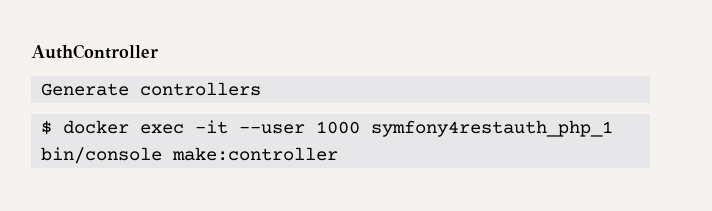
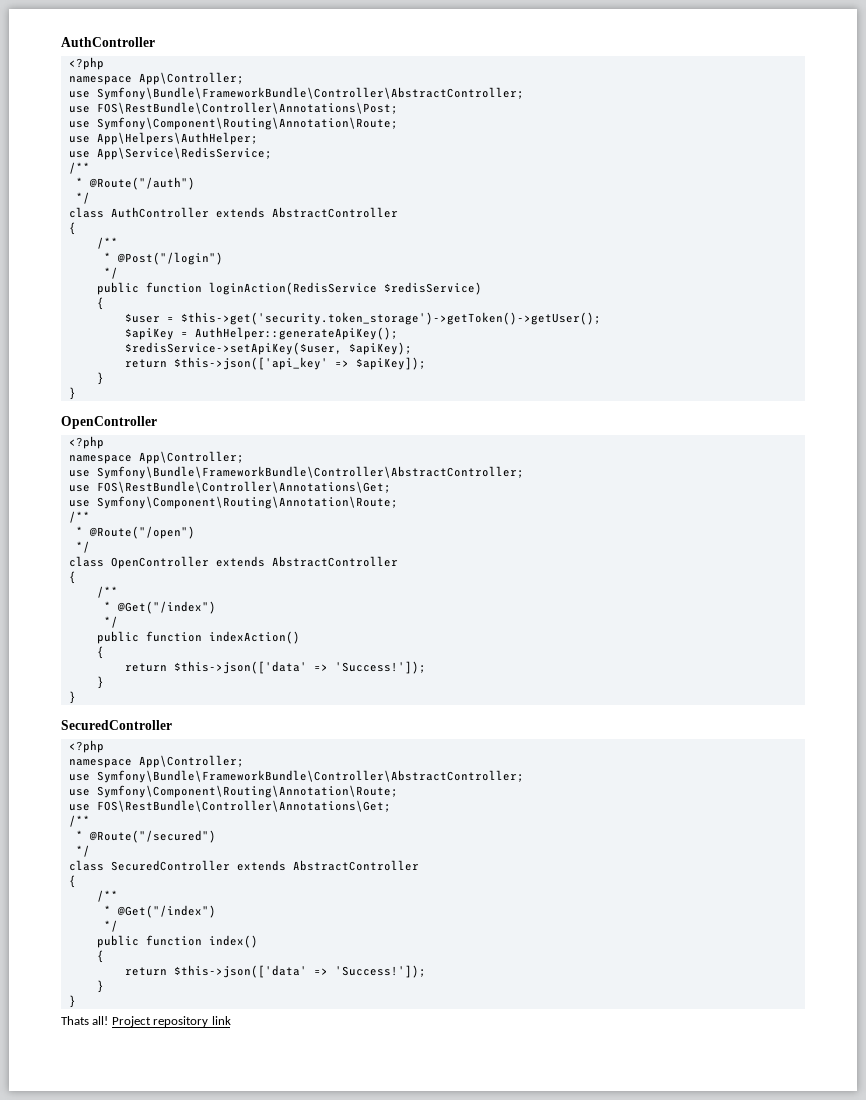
[40,82,261,96] [40,120,613,137] [40,147,338,164] Generate controllers // $ docker exec -it --user 1000 symfony4restauth_php_1 bin/console make:controller -> [68,57,104,70] [68,72,244,85] [68,87,524,100] [68,102,398,114] [68,117,398,130] [68,132,258,145] [68,147,272,160] [68,162,90,174] [75,177,195,190] [75,192,90,204] [68,207,398,218] [68,222,76,235] [96,237,118,249] [103,252,223,265] [103,267,118,279] [96,282,482,295] [96,297,104,310] [124,312,601,325] [124,327,398,340] [124,342,412,355] [124,357,426,370] [96,372,104,385] [68,387,76,400] [61,416,157,429] [68,436,104,449] [68,451,244,464] [68,466,524,479] [68,481,391,493] [68,496,398,509] [68,511,90,523] [75,526,195,539] [75,541,90,553] [68,556,398,569] [68,571,76,584] [96,586,118,598] [103,601,216,614] [103,616,118,628] [96,631,300,644] [96,646,104,659] [124,661,426,674] [96,676,104,689] [68,691,76,704] [61,720,172,730] [68,740,104,753] [68,755,244,768] [68,770,524,783] [68,785,398,798] [68,800,391,812] [68,815,90,827] [75,830,216,843] [75,845,90,857] [68,860,419,871] [68,875,76,888] [96,890,118,902] [103,905,216,918] [103,920,118,932] [96,935,258,948] [96,950,104,963] [124,965,426,978] [96,980,104,993] [68,995,76,1008] [61,1016,231,1027] <?php // namespace App\Controller; // use Symfony\Bundle\FrameworkBundle\Controller\AbstractController; // use FOS\RestBundle\Controller\Annotations\Post; // use Symfony\Component\Routing\Annotation\Route; // use App\Helpers\AuthHelper; // use App\Service\RedisService; // /** // * @Route("/auth") // */ // class AuthController extends AbstractController // { // /** // * @Post("/login") // */ // public function loginAction(RedisService $redisService) // { // $user = $this->get('security.token_storage')->getToken()->getUser(); // $apiKey = AuthHelper::generateApiKey(); // $redisService->setApiKey($user, $apiKey); // return $this->json(['api_key' => $apiKey]); // } // } // OpenController // <?php // namespace App\Controller; // use Symfony\Bundle\FrameworkBundle\Controller\AbstractController; // use FOS\RestBundle\Controller\Annotations\Get; // use Symfony\Component\Routing\Annotation\Route; // /** // * @Route("/open") // */ // class OpenController extends AbstractController // { // /** // * @Get("/index") // */ // public function indexAction() // { // return $this->json(['data' => 'Success!']); // } // } // SecuredController // <?php // namespace App\Controller; // use Symfony\Bundle\FrameworkBundle\Controller\AbstractController; // use Symfony\Component\Routing\Annotation\Route; // use FOS\RestBundle\Controller\Annotations\Get; // /** // * @Route("/secured") // */ // class SecuredController extends AbstractController // { // /** // * @Get("/index") // */ // public function index() // { // return $this->json(['data' => 'Success!']); // } // } // Thats all! Project repository link

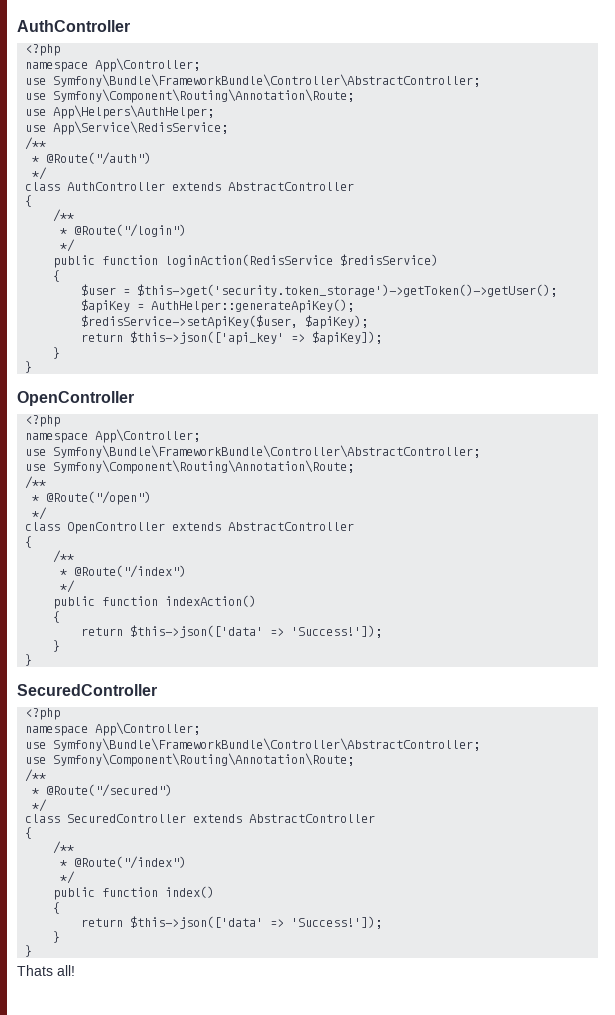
[68,102,398,114] // use FOS\RestBundle\Controller\Annotations\Post; -> (481, 80) none
[116,252,223,265] @Post("/login") -> [74,224,187,237] @Route("/login")
[68,481,391,493] // use FOS\RestBundle\Controller\Annotations\Get; -> (481, 451) none
[116,601,216,614] @Get("/index") -> [74,565,187,578] @Route("/index")
[68,800,391,812] // use FOS\RestBundle\Controller\Annotations\Get; -> (355, 760) none
[116,905,216,918] @Get("/index") -> [74,856,187,869] @Route("/index")
[111,1016,231,1027] Project repository link -> (75, 970) none

